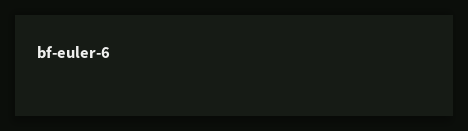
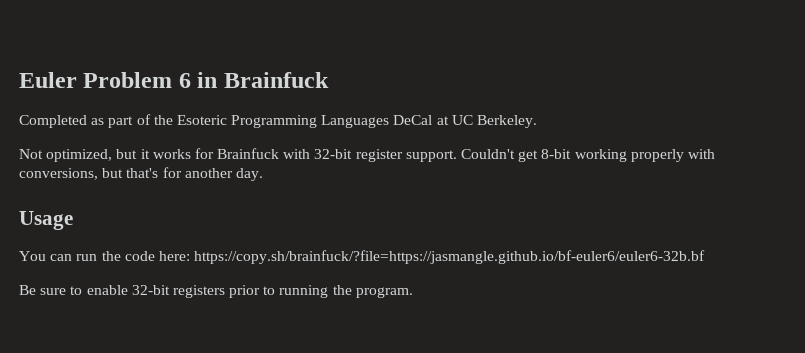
[37,46,110,59] bf-euler-6 -> [19,72,329,88] [19,114,538,128] [19,148,715,162] [19,167,263,181] [19,211,73,230] [19,250,706,264] [19,285,413,298] Euler Problem 6 in Brainfuck // Completed as part of the Esoteric Programming Languages DeCal at UC Berkeley. // Not optimized, but it works for Brainfuck with 32-bit register support. Couldn't get 8-bit working properly with conversions, but that's for another day. // Usage // You can run the code here: https://copy.sh/brainfuck/?file=https://jasmangle.github.io/bf-euler6/euler6-32b.bf // Be sure to enable 32-bit registers prior to running the program.

